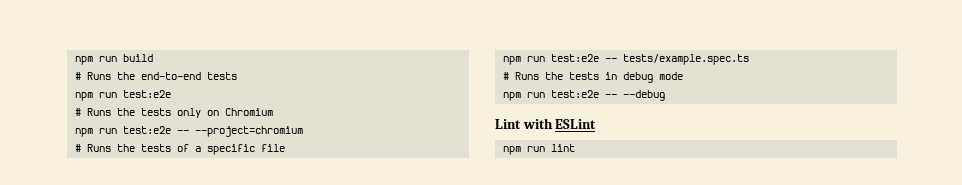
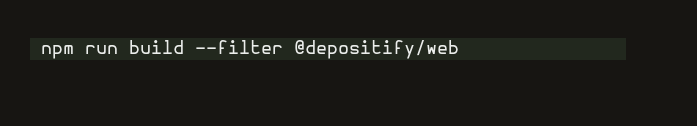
[74,72,237,80] [74,90,171,101] [74,108,273,118] [74,126,303,137] [74,144,285,155] [502,54,749,65] [502,72,683,83] [502,90,665,101] [495,118,597,129] [502,144,575,155] // # Runs the end-to-end tests // npm run test:e2e // # Runs the tests only on Chromium // npm run test:e2e -- --project=chromium // # Runs the tests of a specific file // npm run test:e2e -- tests/example.spec.ts // # Runs the tests in debug mode // npm run test:e2e -- --debug // Lint with ESLint // npm run lint -> [195,40,460,59] --filter @depositify/web

